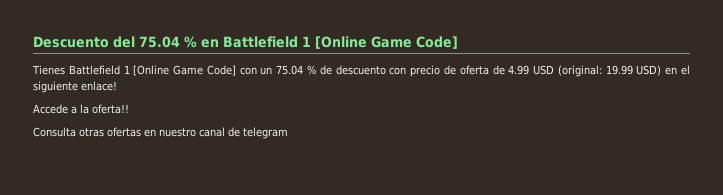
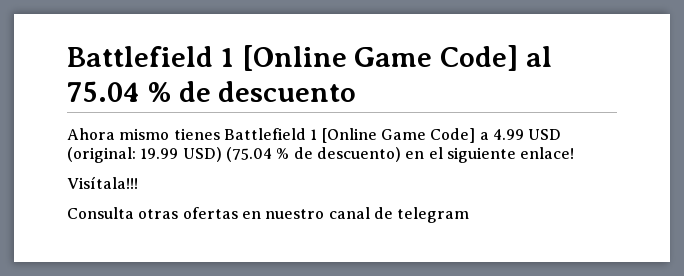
[33,36,458,49] [32,65,505,77] Descuento del 75.04 % en Battlefield 1 [Online Game Code] // Tienes Battlefield 1 [Online Game Code] con un 75.04 % de descuento con precio de oferta de -> [67,45,553,71] [67,81,357,102] [67,128,489,143] Battlefield 1 [Online Game Code] al 75.04 % de descuento // Ahora mismo tienes Battlefield 1 [Online Game Code] a
(662, 70) none -> [225,147,401,162] (75.04 % de descuento)
[33,104,129,114] Accede a la oferta!! -> [67,176,138,189] Visítala!!!

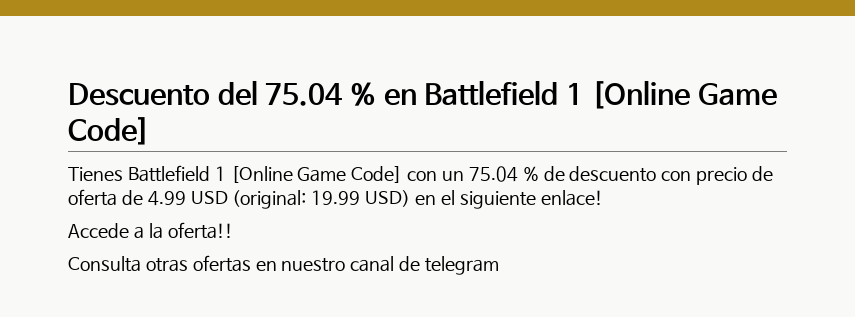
[67,45,553,71] [67,81,357,102] [67,128,489,143] Battlefield 1 [Online Game Code] al 75.04 % de descuento // Ahora mismo tienes Battlefield 1 [Online Game Code] a -> [68,80,777,109] [68,117,150,145] [68,165,774,185] [68,189,143,206] Descuento del 75.04 % en Battlefield 1 [Online Game Code] // Tienes Battlefield 1 [Online Game Code] con un 75.04 % de descuento con precio de oferta de
[225,147,401,162] (75.04 % de descuento) -> (411, 198) none
[67,176,138,189] Visítala!!! -> [68,222,233,239] Accede a la oferta!!

